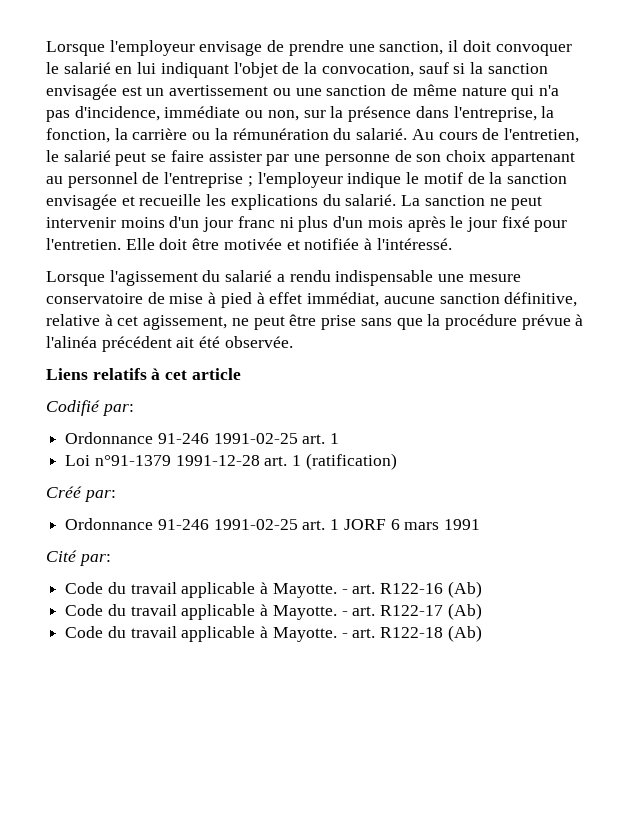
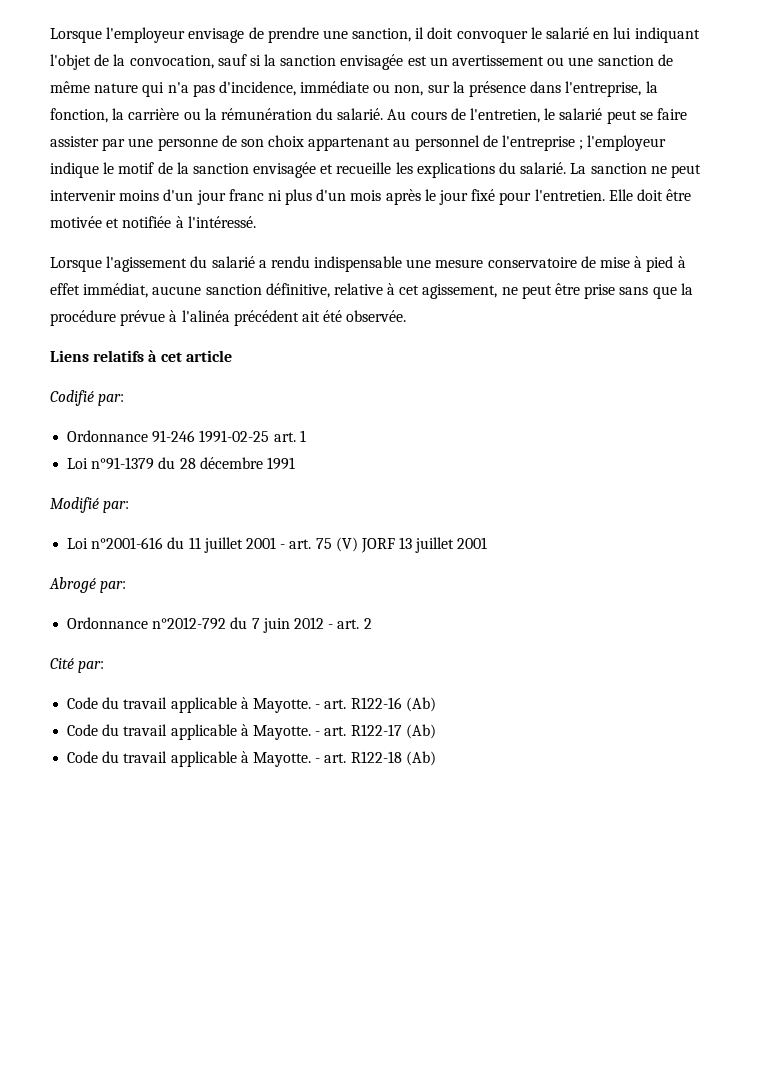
[175,453,397,470] [46,486,116,502] [65,518,481,530] 1991-12-28 art. 1 (ratification) // Créé par: // Ordonnance 91-246 1991-02-25 art. 1 JORF 6 mars 1991 -> [158,457,295,470] [50,497,130,513] [67,537,488,553] [49,577,127,593] [67,617,372,633] du 28 décembre 1991 // Modifié par: // Loi n°2001-616 du 11 juillet 2001 - art. 75 (V) JORF 13 juillet 2001 // Abrogé par: // Ordonnance n°2012-792 du 7 juin 2012 - art. 2

